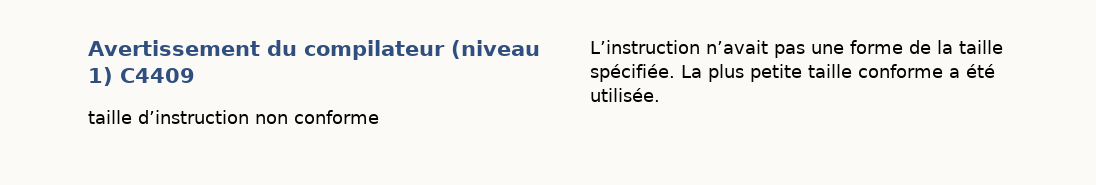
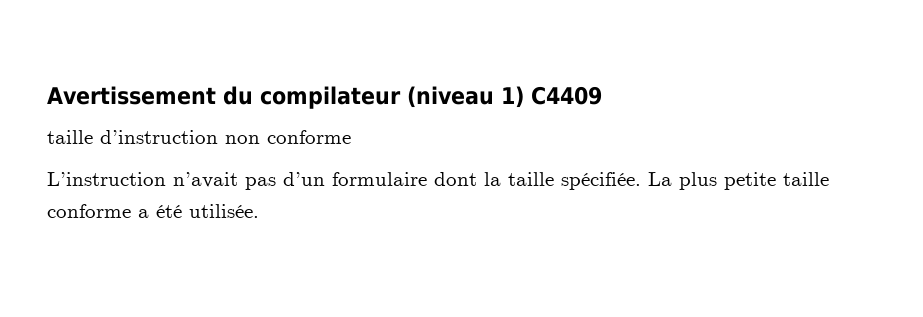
[811,40,931,54] une forme de -> [283,172,477,186] d’un formulaire dont

